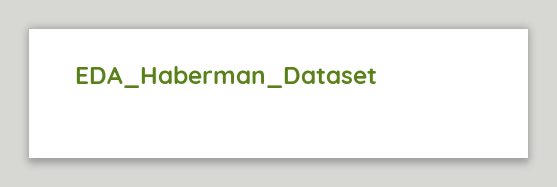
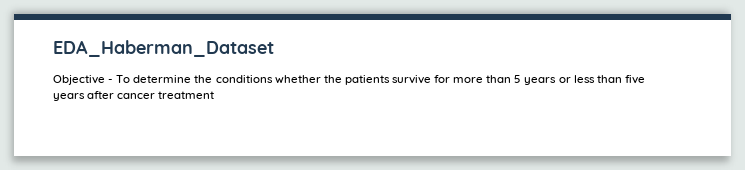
(377, 77) none -> [53,75,645,85] [53,91,215,101] // Objective - To determine the conditions whether the patients survive for more than 5 years or less than five years after cancer treatment

